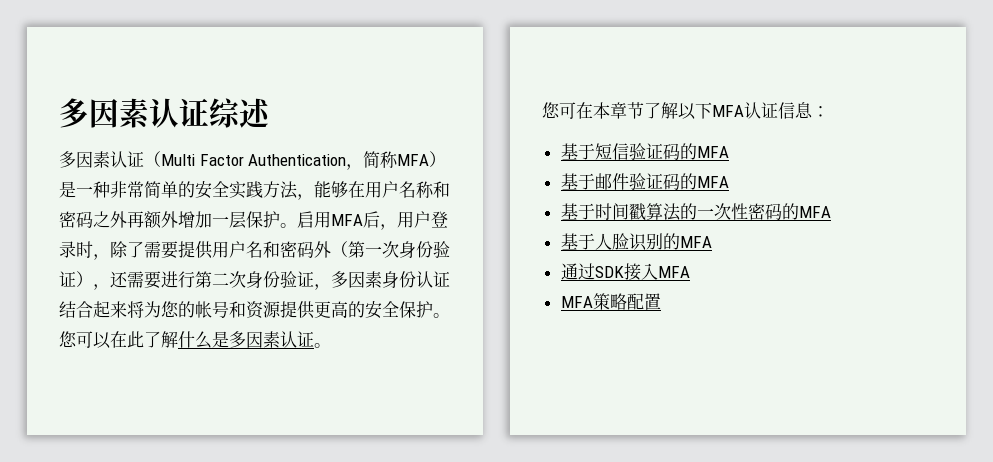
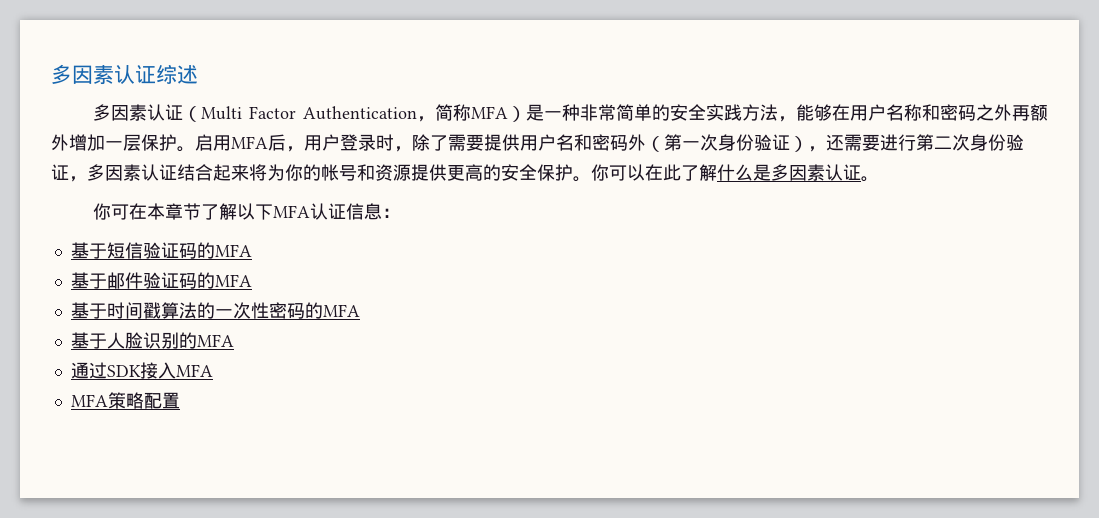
[382,271,416,288] 身份 -> (141, 172) none
[161,301,179,317] 您 -> [285,164,303,181] 你
[59,331,77,347] 您 -> [591,164,609,181] 你
[542,102,560,118] 您 -> [93,203,112,220] 你

